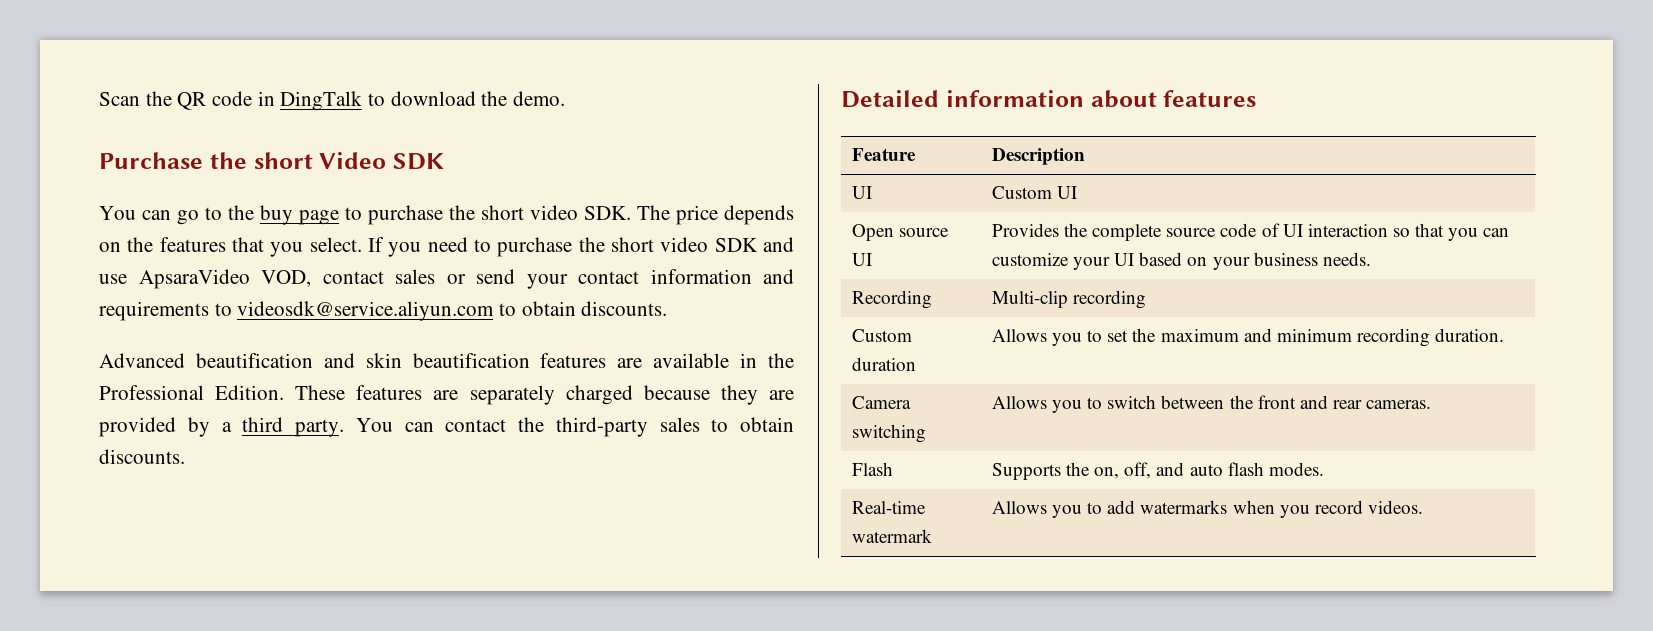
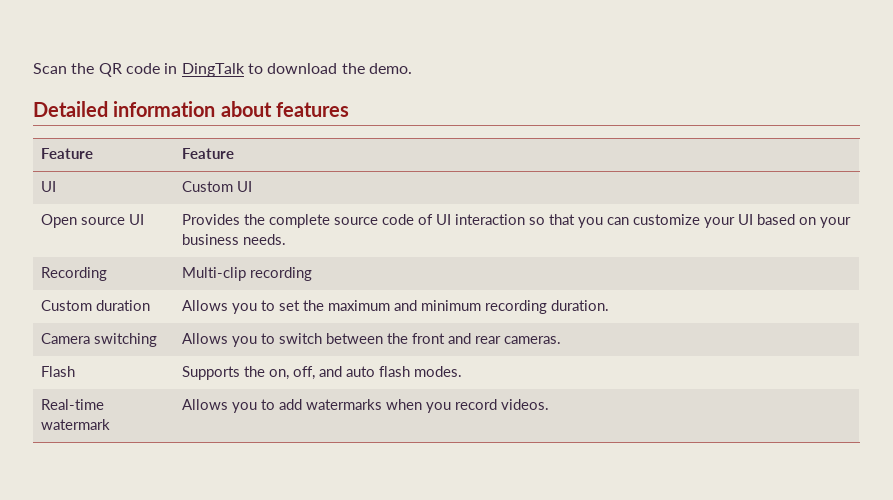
[99,152,444,170] [99,205,794,225] [99,237,794,257] [99,269,794,289] [99,301,668,321] [99,353,795,368] [99,385,794,405] [99,417,794,437] [99,449,185,464] // Purchase the short Video SDK // You can go to the buy page to purchase the short video SDK. The price depends on the features that you select. If you need to purchase the short video SDK and use ApsaraVideo VOD, contact sales or send your contact information and requirements to videosdk@service.aliyun.com to obtain discounts. // Advanced beautification and skin beautification features are available in the Professional Edition. These features are separately charged because they are provided by a third party. You can contact the third-party sales to obtain discounts. -> (412, 68) none
[991,148,1085,165] Description -> [182,148,235,159] Feature

